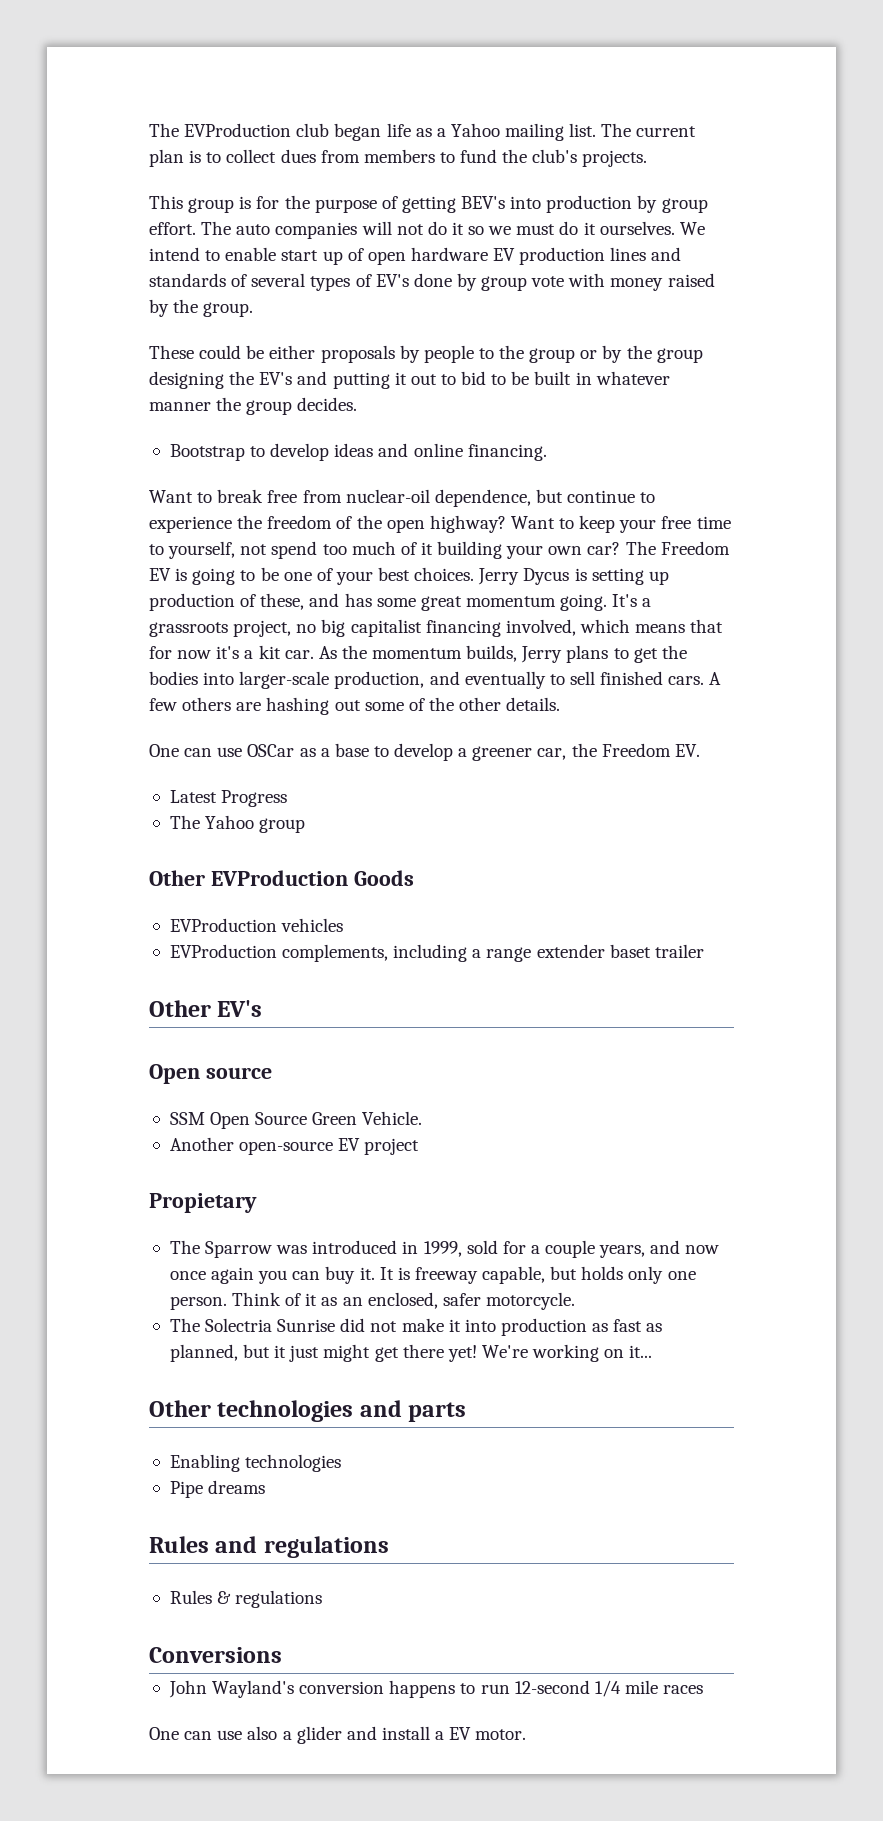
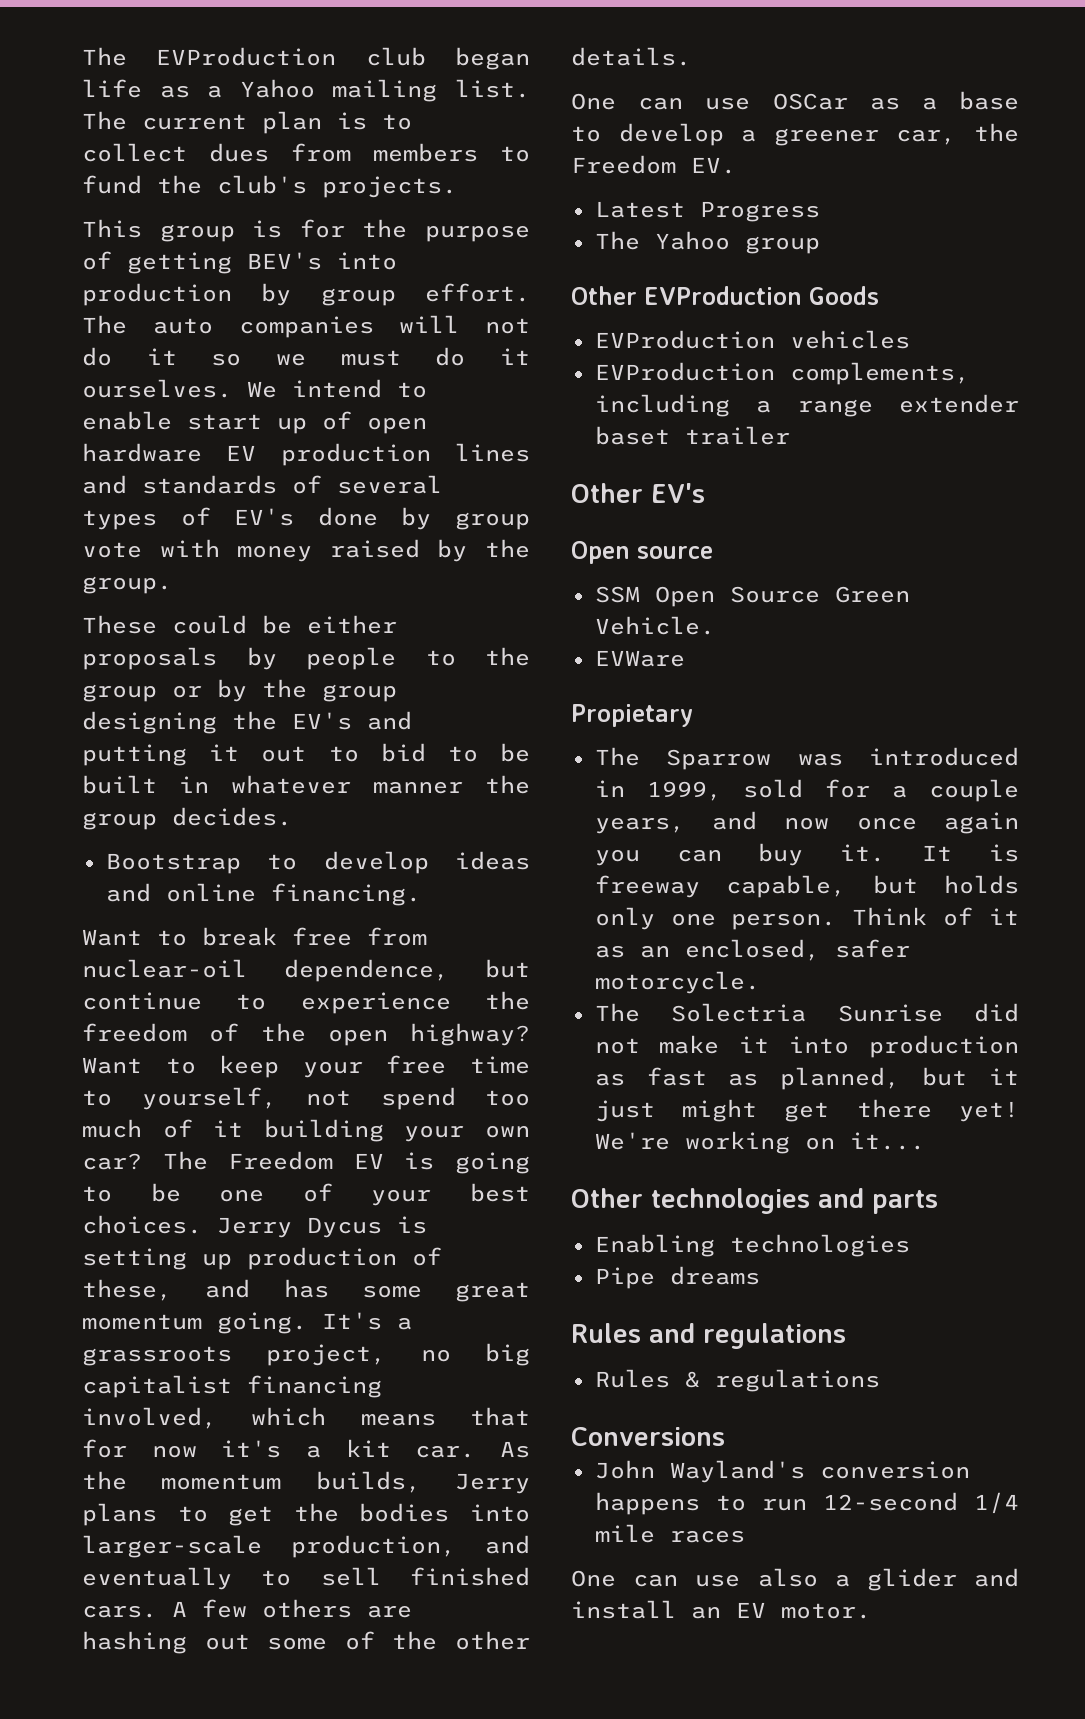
[169,1137,420,1155] Another open-source EV project -> [594,650,685,667] EVWare
[435,1731,445,1740] a -> [691,1606,721,1619] an

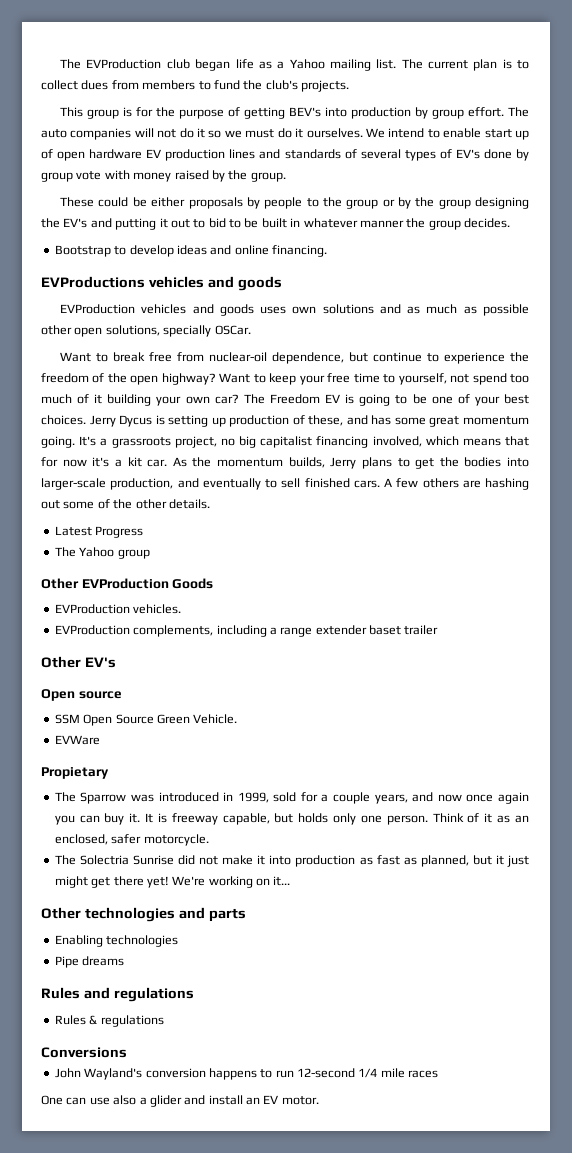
(421, 894) none -> [41,276,282,291] [60,304,529,316] [41,325,251,337] // EVProductions vehicles and goods // EVProduction vehicles and goods uses own solutions and as much as possible other open solutions, specially OSCar.
[571,91,1019,110] [571,123,1019,146] [571,155,736,174] // One can use OSCar as a base to develop a greener car, the Freedom EV. -> (210, 504) none
[789,330,910,349] vehicles -> [133,604,182,614] vehicles.

